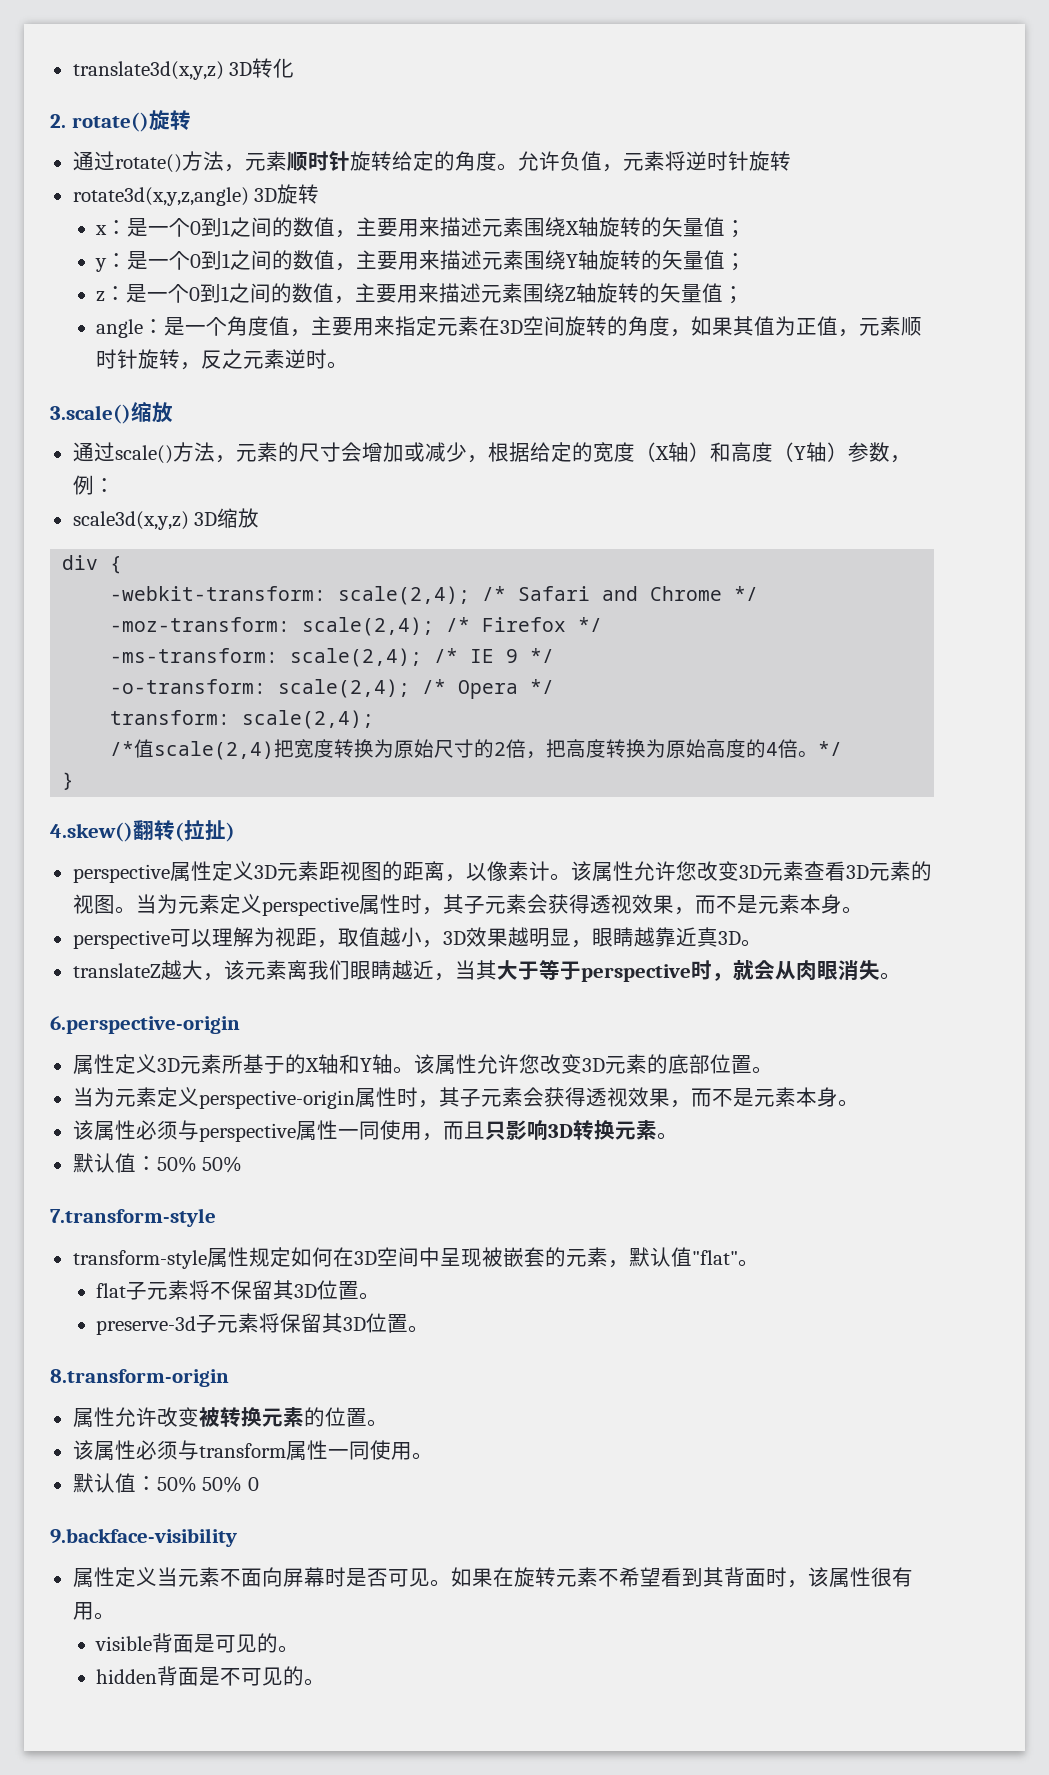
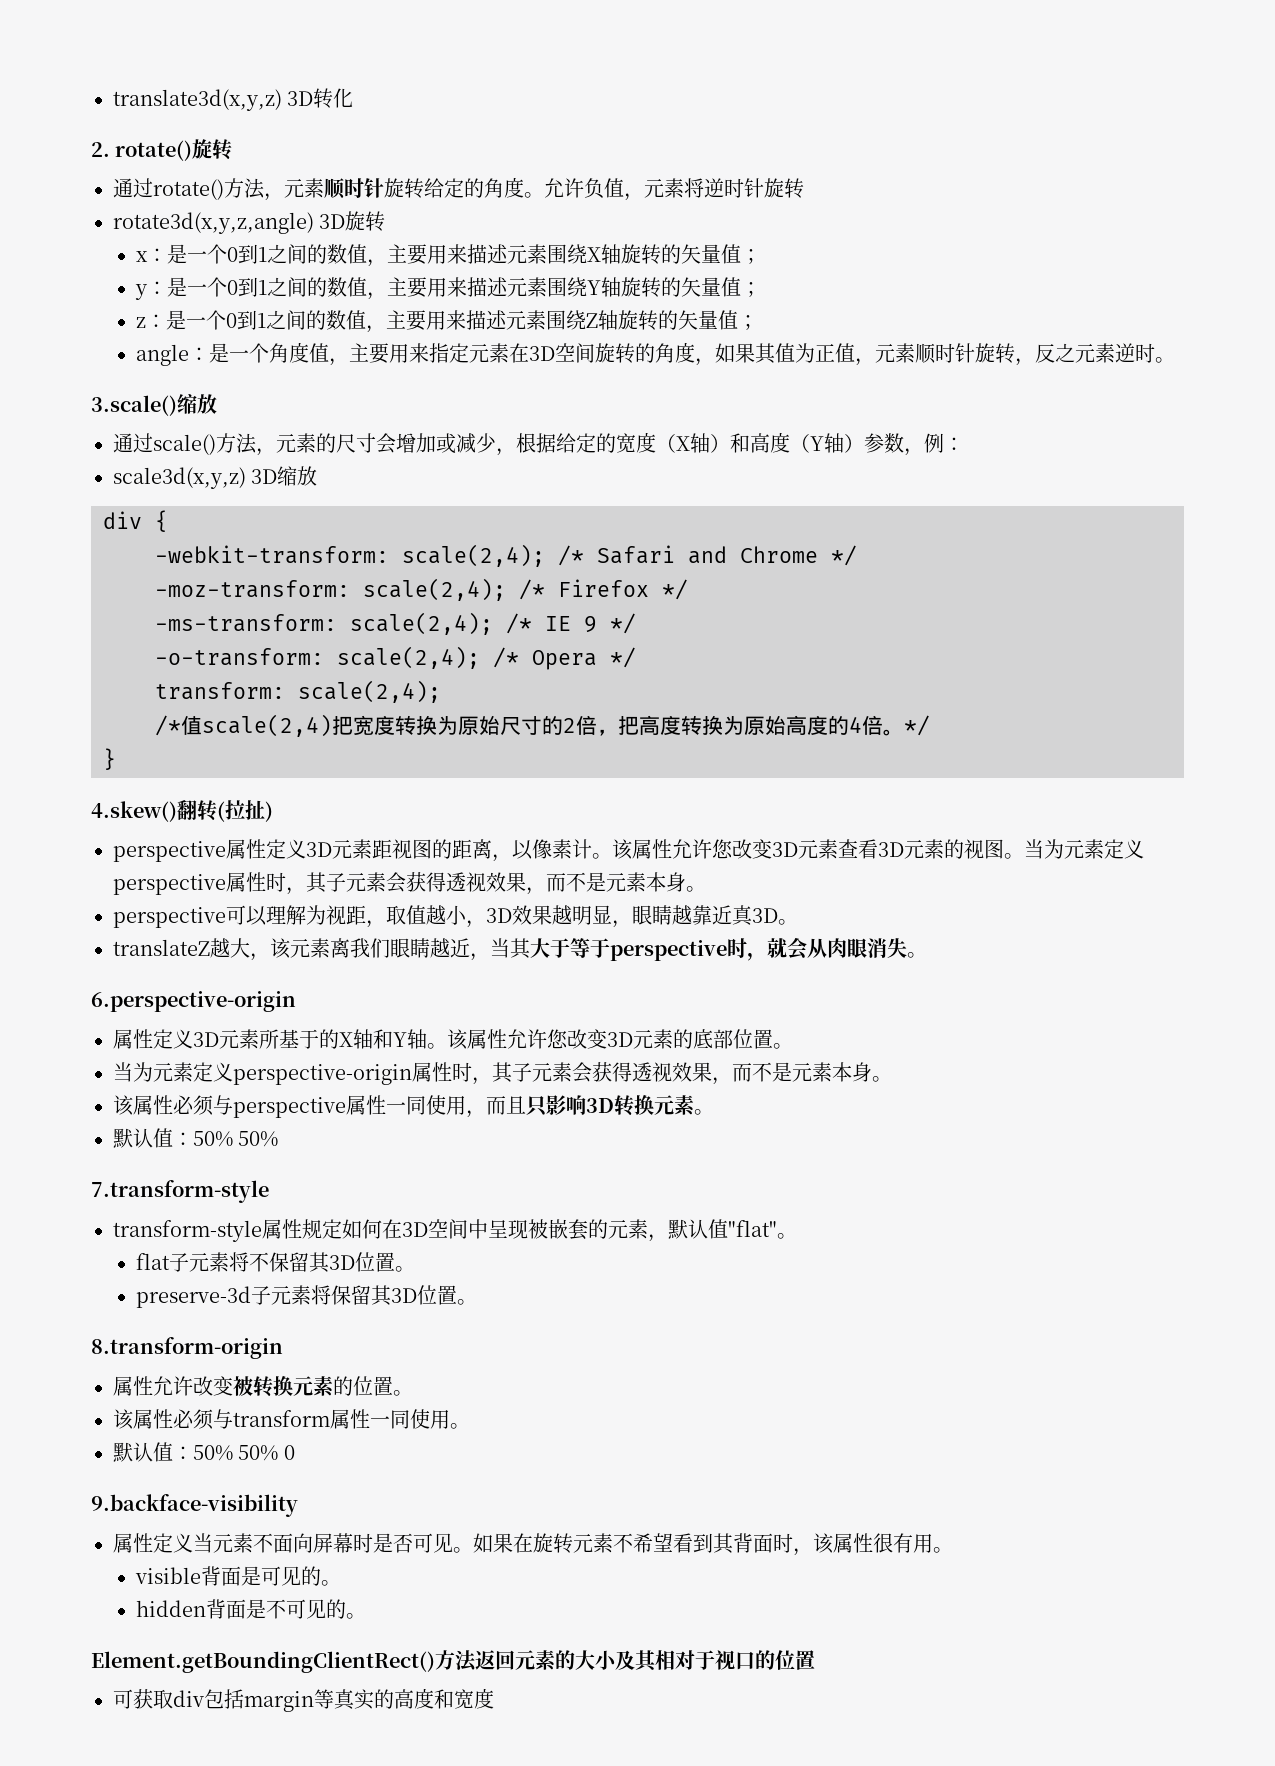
(326, 1682) none -> [91,1650,815,1673] [113,1688,494,1712] // Element.getBoundingClientRect()方法返回元素的大小及其相对于视口的位置 // 可获取div包括margin等真实的高度和宽度

